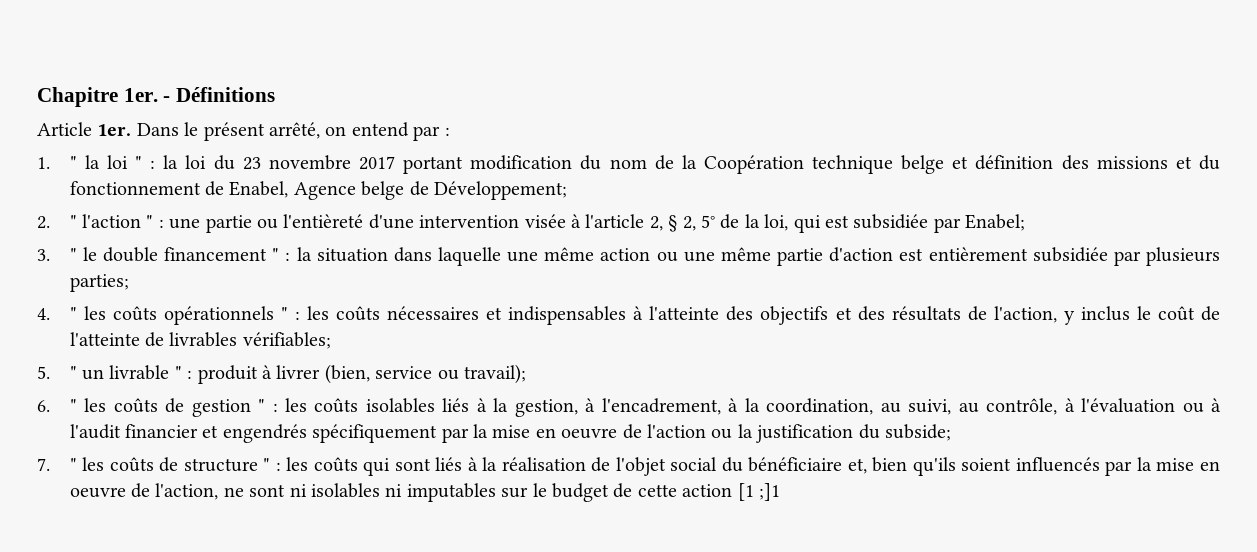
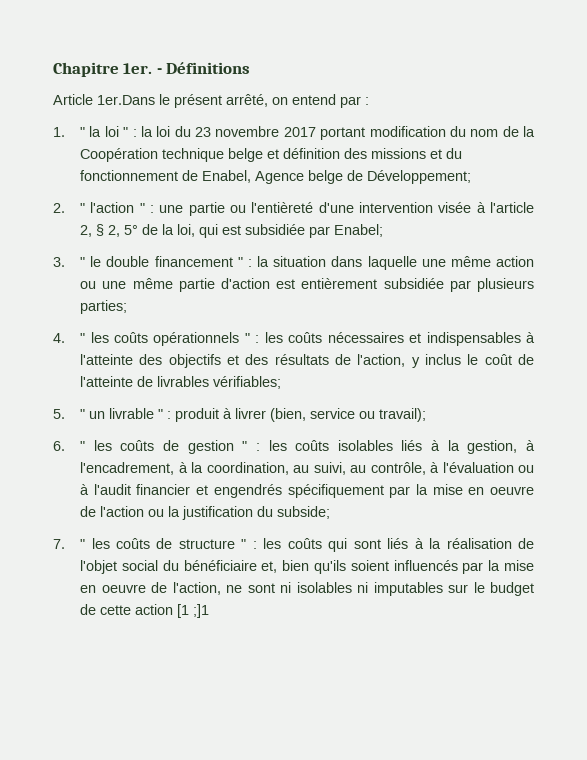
[97,123,179,136] 1er. Dans -> [97,95,155,105] 1er.Dans

